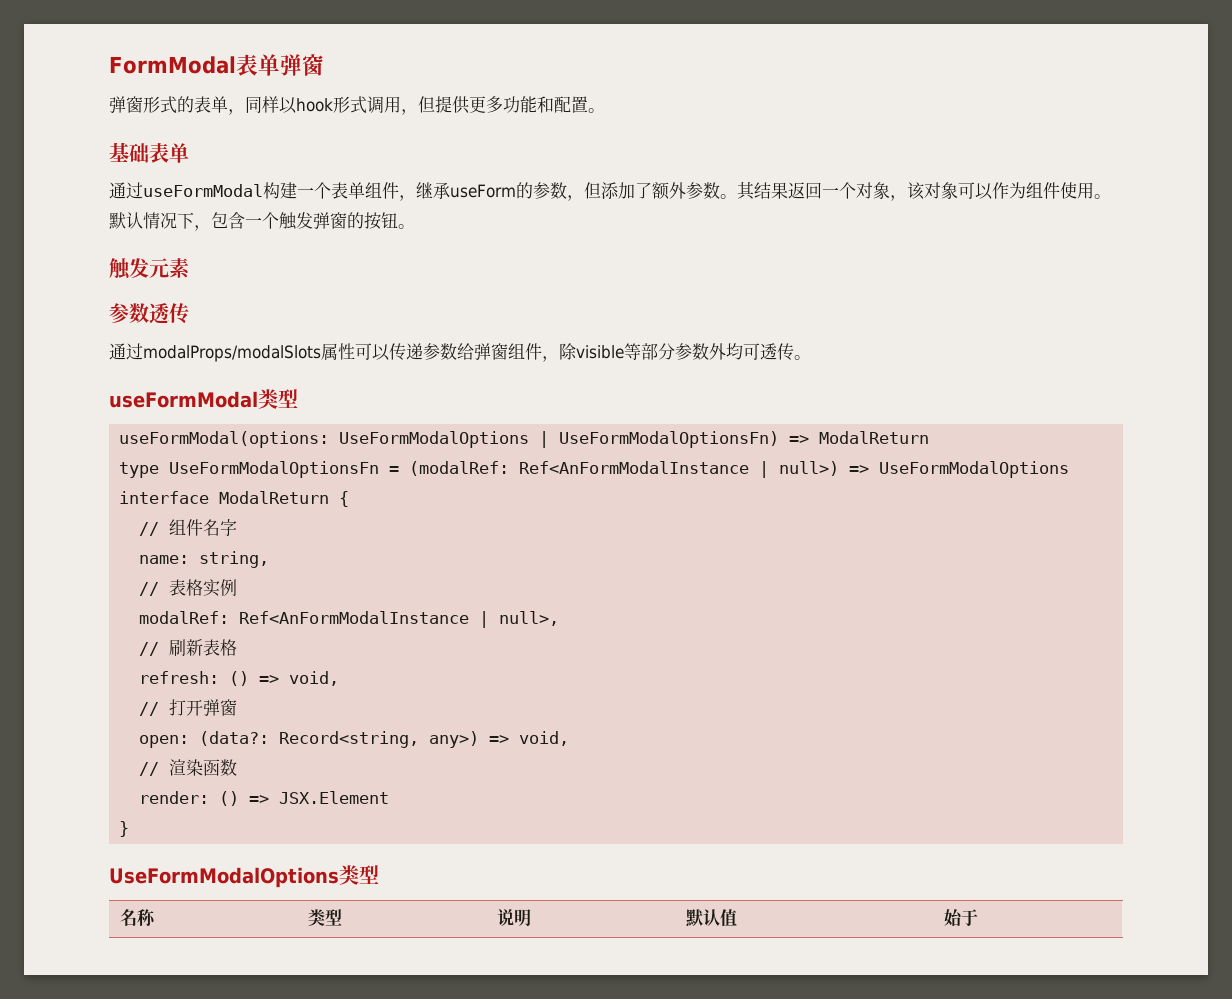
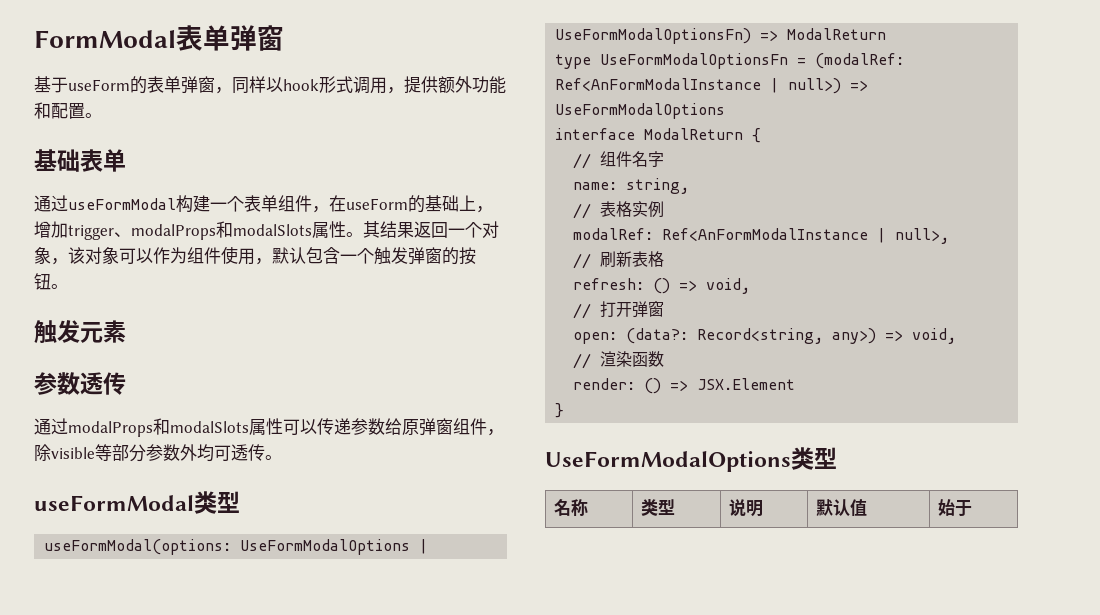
[109,96,228,114] 弹窗形式的表单 -> [34,76,215,94] 基于useForm的表单弹窗
[418,96,503,114] 但提供更多 -> [404,76,472,94] 提供额外
[416,182,720,201] 继承useForm的参数，但添加了额外参数 -> [329,195,493,213] [34,221,346,240] 在useForm的基础上，增加trigger、modalProps和modalSlots属性
[1094,194,1111,199] [109,212,211,231] 。默认情况下， -> [255,247,306,265] ，默认
[143,345,321,362] modalProps/modalSlots -> [68,418,249,437] modalProps和modalSlots
(474, 351) none -> [402,419,419,435] 原

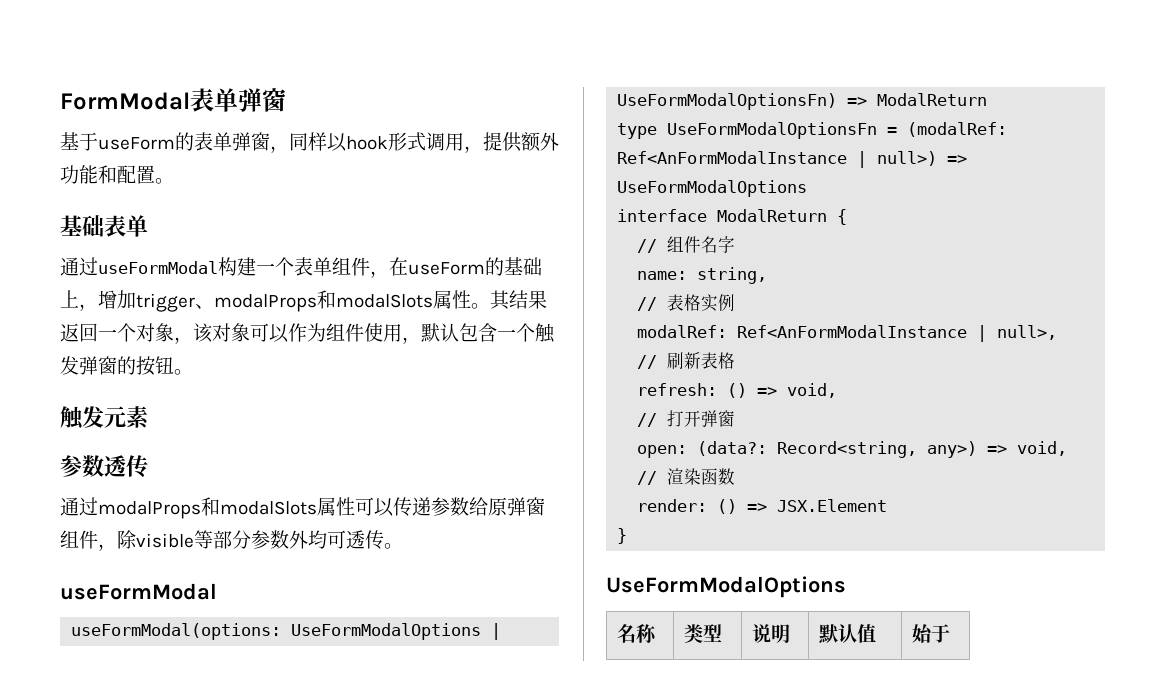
[194,491,240,514] 类型 -> (217, 591) none
[791,447,837,470] 类型 -> (846, 587) none

